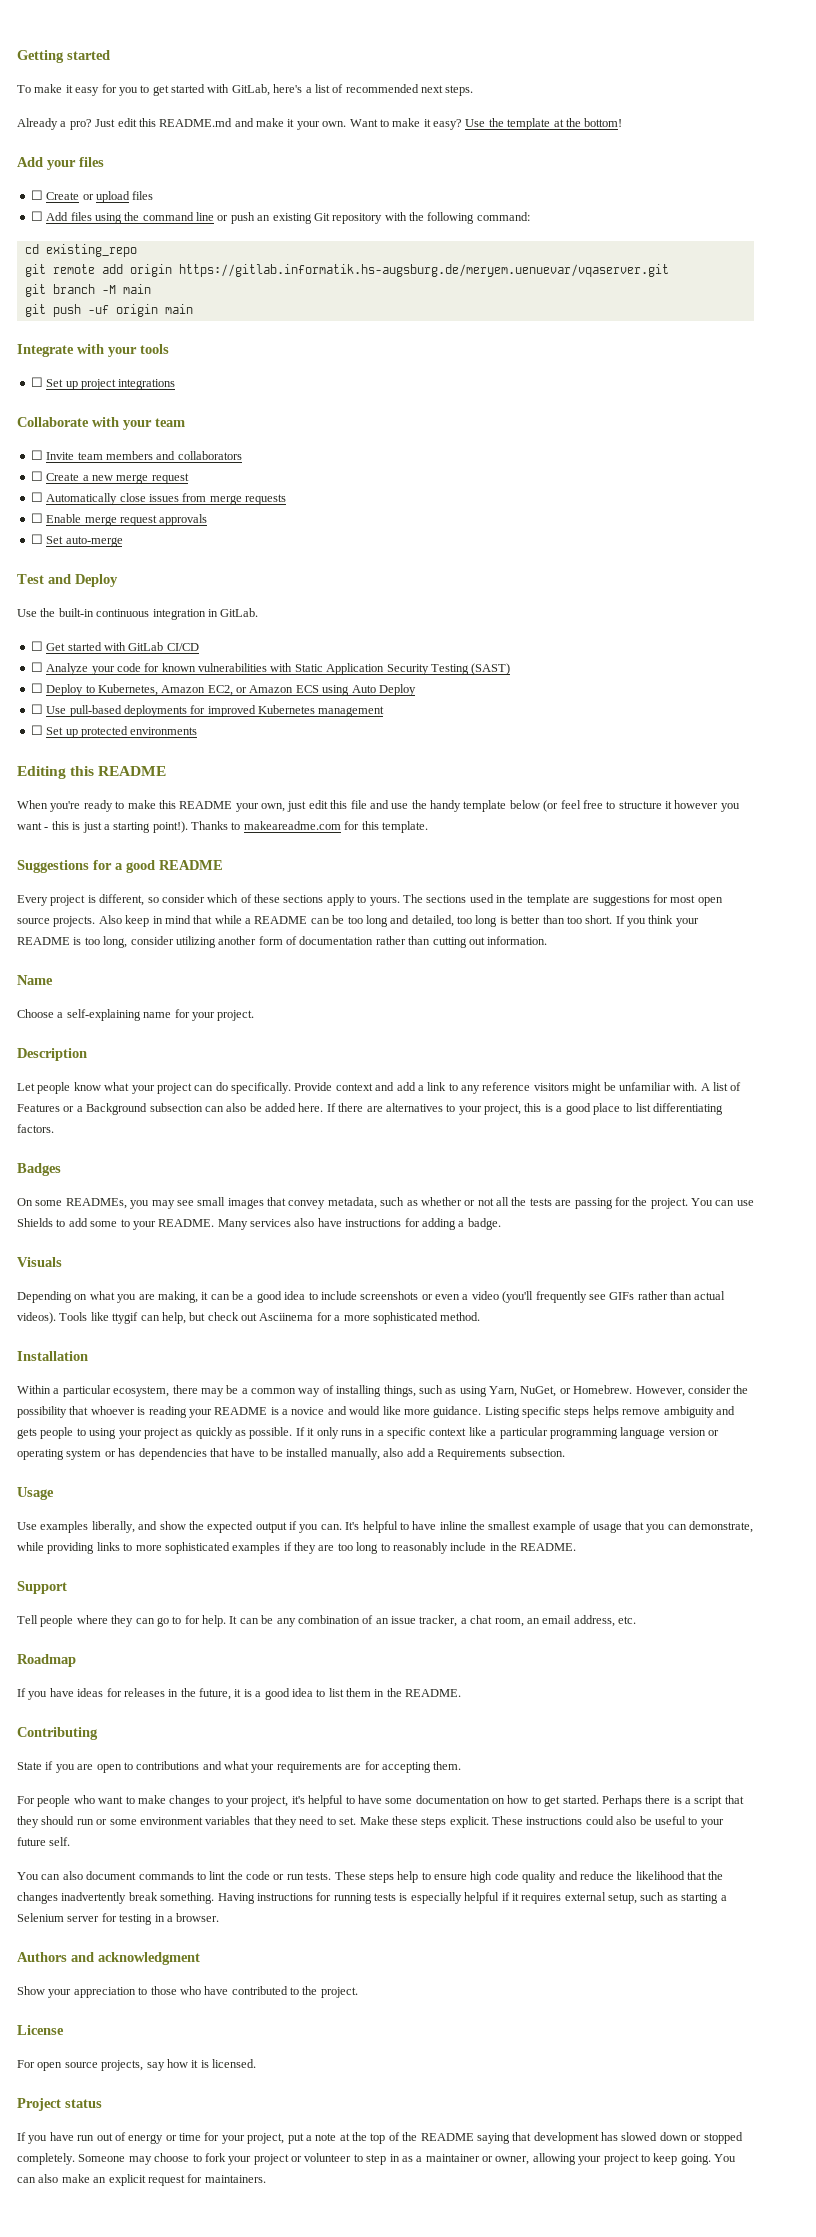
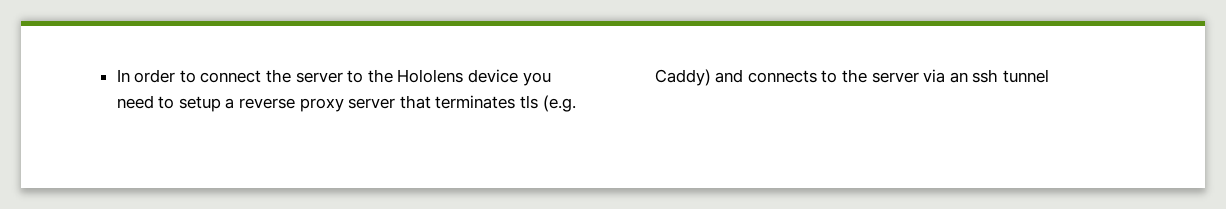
[17,50,110,63] [17,84,474,96] [17,118,623,130] [17,157,104,170] [30,190,154,203] [30,211,530,224] [24,244,137,257] [24,264,669,277] [24,284,151,297] [24,304,193,317] [17,344,169,357] [30,377,176,390] [17,417,185,430] [30,450,242,460] [30,471,189,484] [30,492,286,505] [30,513,208,526] [30,534,123,547] [17,574,118,587] [17,608,259,620] [30,641,199,651] [30,662,511,675] [30,683,416,696] [30,704,385,717] [30,725,198,738] [17,766,167,779] [17,800,740,812] [17,821,428,833] [17,860,223,873] [17,894,723,906] [17,915,699,927] [17,936,548,948] [17,975,53,985] [17,1009,255,1021] [17,1048,87,1061] [17,1082,742,1094] [17,1103,723,1115] [17,1124,54,1133] [17,1163,61,1176] [17,1197,754,1209] [17,1218,501,1230] [17,1257,62,1267] [17,1291,726,1303] [17,1312,481,1324] [17,1351,88,1361] [17,1385,749,1397] [17,1406,735,1418] [17,1427,719,1439] [17,1448,565,1460] [17,1487,54,1500] [17,1521,753,1533] [17,1542,577,1554] [17,1581,67,1594] [17,1615,636,1627] [17,1654,76,1667] [17,1688,462,1700] [17,1727,98,1740] [17,1761,462,1773] [17,1795,744,1807] [17,1816,724,1828] [17,1837,71,1846] [17,1871,724,1883] [17,1892,727,1904] [17,1913,220,1925] [17,1952,200,1965] [17,1986,358,1998] [17,2025,64,2035] [17,2059,256,2071] [17,2098,102,2111] [17,2132,743,2144] [17,2153,736,2165] [17,2174,266,2186] Getting started // To make it easy for you to get started with GitLab, here's a list of recommended next steps. // Already a pro? Just edit this README.md and make it your own. Want to make it easy? Use the template at the bottom! // Add your files // ☐ Create or upload files // ☐ Add files using the command line or push an existing Git repository with the following command: // cd existing_repo // git remote add origin https://gitlab.informatik.hs-augsburg.de/meryem.uenuevar/vqaserver.git // git branch -M main // git push -uf origin main // Integrate with your tools // ☐ Set up project integrations // Collaborate with your team // ☐ Invite team members and collaborators // ☐ Create a new merge request // ☐ Automatically close issues from merge requests // ☐ Enable merge request approvals // ☐ Set auto-merge // Test and Deploy // Use the built-in continuous integration in GitLab. // ☐ Get started with GitLab CI/CD // ☐ Analyze your code for known vulnerabilities with Static Application Security Testing (SAST) // ☐ Deploy to Kubernetes, Amazon EC2, or Amazon ECS using Auto Deploy // ☐ Use pull-based deployments for improved Kubernetes management // ☐ Set up protected environments // Editing this README // When you're ready to make this README your own, just edit this file and use the handy template below (or feel free to structure it however you want - this is just a starting point!). Thanks to makeareadme.com for this template. // Suggestions for a good README // Every project is different, so consider which of these sections apply to yours. The sections used in the template are suggestions for most open source projects. Also keep in mind that while a README can be too long and detailed, too long is better than too short. If you think your README is too long, consider utilizing another form of documentation rather than cutting out information. // Name // Choose a self-explaining name for your project. // Description // Let people know what your project can do specifically. Provide context and add a link to any reference visitors might be unfamiliar with. A list of Features or a Background subsection can also be added here. If there are alternatives to your project, this is a good place to list differentiating factors. // Badges // On some READMEs, you may see small images that convey metadata, such as whether or not all the tests are passing for the project. You can use Shields to add some to your README. Many services also have instructions for adding a badge. // Visuals // Depending on what you are making, it can be a good idea to include screenshots or even a video (you'll frequently see GIFs rather than actual videos). Tools like ttygif can help, but check out Asciinema for a more sophisticated method. // Installation // Within a particular ecosystem, there may be a common way of installing things, such as using Yarn, NuGet, or Homebrew. However, consider the possibility that whoever is reading your README is a novice and would like more guidance. Listing specific steps helps remove ambiguity and gets people to using your project as quickly as possible. If it only runs in a specific context like a particular programming language version or operating system or has dependencies that have to be installed manually, also add a Requirements subsection. // Usage // Use examples liberally, and show the expected output if you can. It's helpful to have inline the smallest example of usage that you can demonstrate, while providing links to more sophisticated examples if they are too long to reasonably include in the README. // Support // Tell people where they can go to for help. It can be any combination of an issue tracker, a chat room, an email address, etc. // Roadmap // If you have ideas for releases in the future, it is a good idea to list them in the README. // Contributing // State if you are open to contributions and what your requirements are for accepting them. // For people who want to make changes to your project, it's helpful to have some documentation on how to get started. Perhaps there is a script that they should run or some environment variables that they need to set. Make these steps explicit. These instructions could also be useful to your future self. // You can also document commands to lint the code or run tests. These steps help to ensure high code quality and reduce the likelihood that the changes inadvertently break something. Having instructions for running tests is especially helpful if it requires external setup, such as starting a Selenium server for testing in a browser. // Authors and acknowledgment // Show your appreciation to those who have contributed to the project. // License // For open source projects, say how it is licensed. // Project status // If you have run out of energy or time for your project, put a note at the top of the README saying that development has slowed down or stopped completely. Someone may choose to fork your project or volunteer to step in as a maintainer or owner, allowing your project to keep going. You can also make an explicit request for maintainers. -> [116,69,551,86] [116,95,576,112] [654,69,1050,86] In order to connect the server to the Hololens device you need to setup a reverse proxy server that terminates tls (e.g. Caddy) and connects to the server via an ssh tunnel

